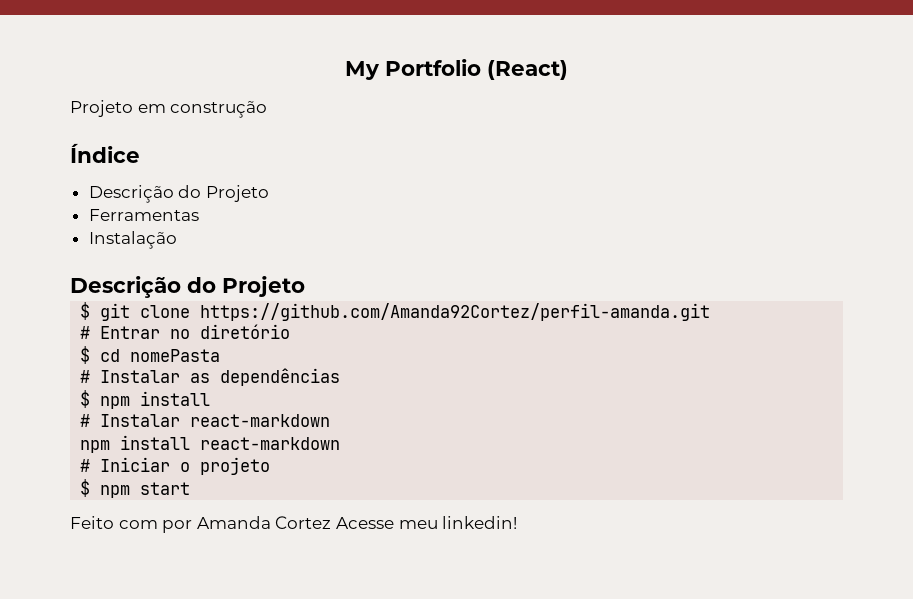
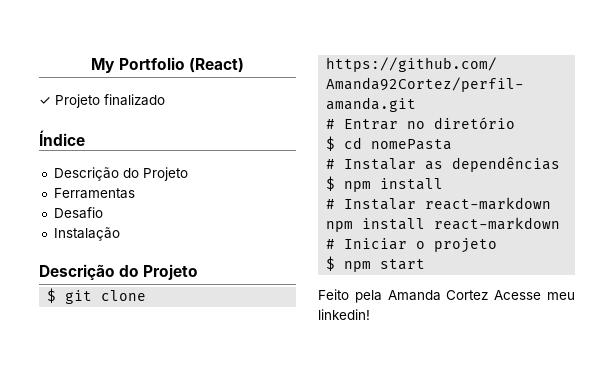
[70,100,268,118] Projeto em construção -> [39,94,165,108] ✓ Projeto finalizado
(199, 215) none -> [53,207,103,219] // Desafio
[118,520,193,533] com por -> [354,290,382,303] pela

